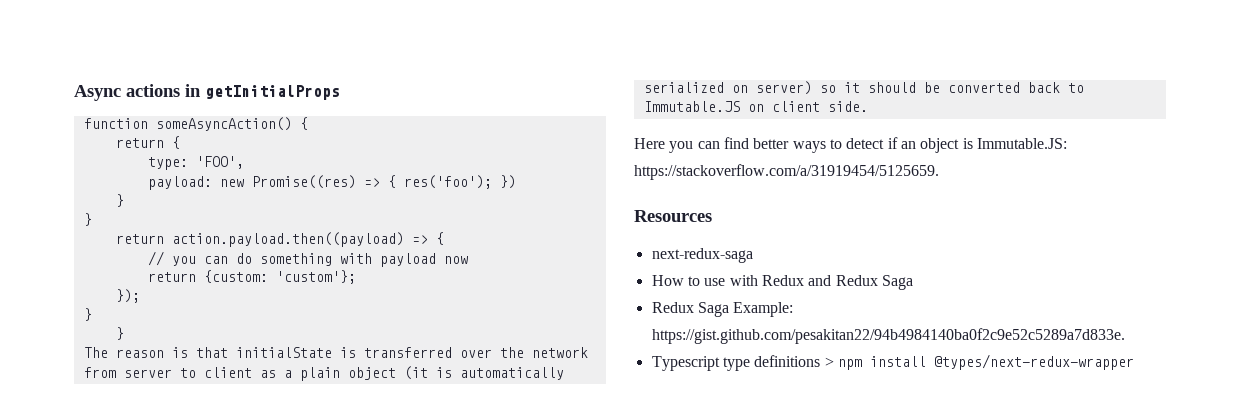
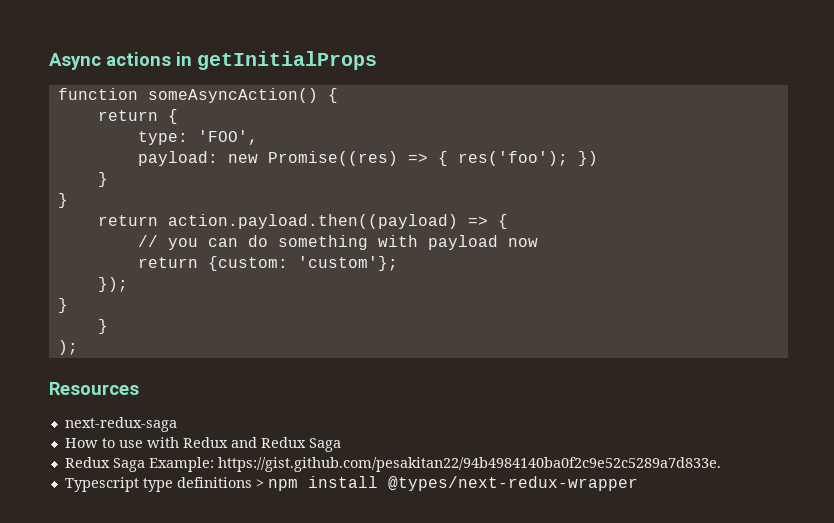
[83,347,588,358] [83,366,564,381] [643,81,1084,95] [643,101,868,112] [634,137,1067,153] [634,164,939,180] The reason is that initialState is transferred over the network from server to client as a plain object (it is automatically serialized on server) so it should be converted back to Immutable.JS on client side. // Here you can find better ways to detect if an object is Immutable.JS: https://stackoverflow.com/a/31919454/5125659. -> [57,340,78,355] );

